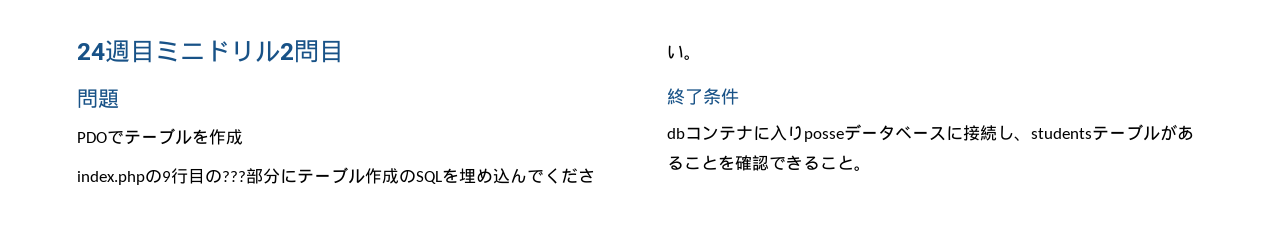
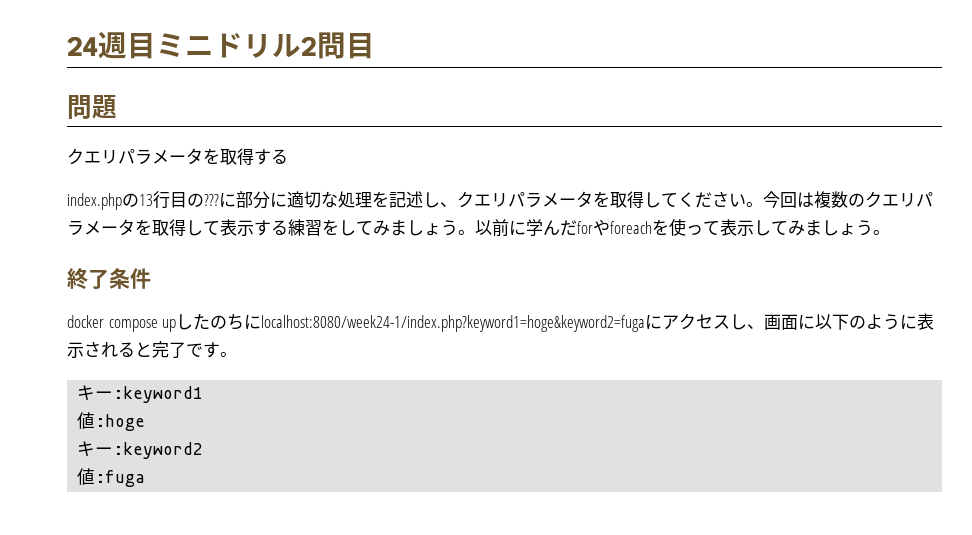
[77,128,243,145] PDOでテーブルを作成 -> [67,148,288,165] クエリパラメータを取得する
[162,171,171,182] 9 -> [139,194,153,206] 13
[246,167,595,184] [667,45,701,60] [667,88,739,105] [667,124,1194,142] [667,155,871,171] 部分にテーブル作成のSQLを埋め込んでください。 // 終了条件 // dbコンテナに入りposseデータベースに接続し、studentsテーブルがあることを確認できること。 -> [219,191,933,209] [67,218,890,237] [67,268,151,290] [67,313,935,332] [67,341,237,358] [77,385,204,403] [77,412,146,431] [77,441,204,459] [77,468,146,487] に部分に適切な処理を記述し、クエリパラメータを取得してください。今回は複数のクエリパラメータを取得して表示する練習をしてみましょう。以前に学んだforやforeachを使って表示してみましょう。 // 終了条件 // docker compose upしたのちにlocalhost:8080/week24-1/index.php?keyword1=hoge&keyword2=fugaにアクセスし、画面に以下のように表示されると完了です。 // キー:keyword1 // 値:hoge // キー:keyword2 // 値:fuga

